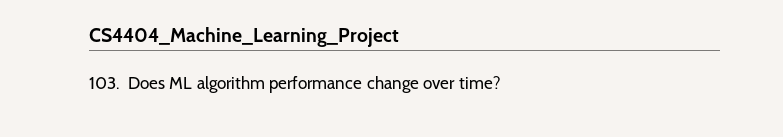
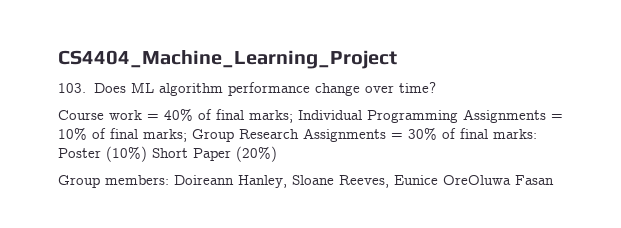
(502, 82) none -> [58,108,563,123] [58,127,537,142] [58,146,277,162] [58,175,554,188] // Course work = 40% of final marks; Individual Programming Assignments = 10% of final marks; Group Research Assignments = 30% of final marks: Poster (10%) Short Paper (20%) // Group members: Doireann Hanley, Sloane Reeves, Eunice OreOluwa Fasan

